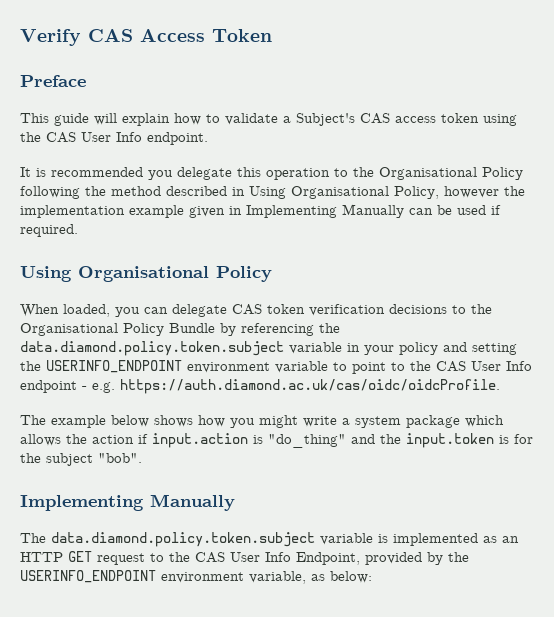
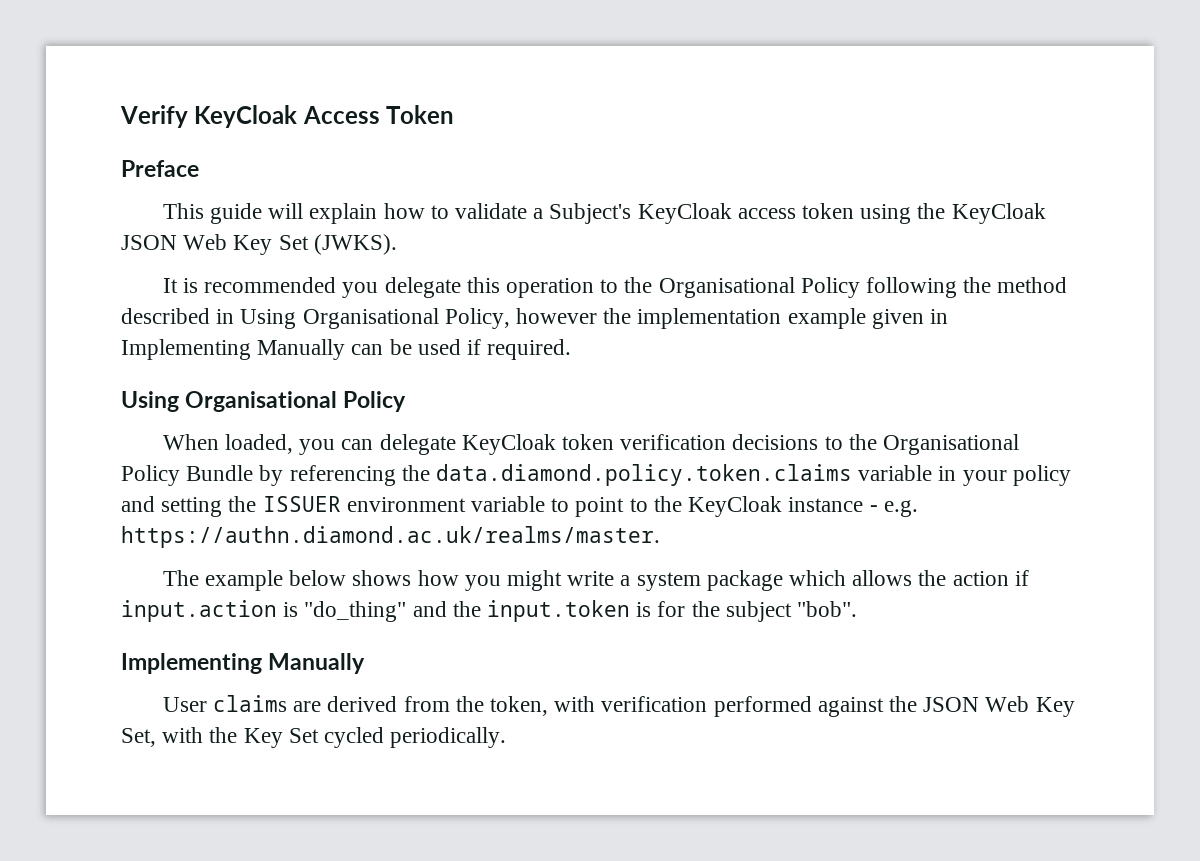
[88,29,133,42] CAS -> [194,105,298,128] KeyCloak
[360,113,390,124] CAS -> [637,203,732,224] KeyCloak
[46,132,208,145] CAS User Info endpoint. -> [951,203,1046,224] [121,234,397,255] KeyCloak JSON Web Key Set (JWKS).
[232,304,262,315] CAS -> [461,434,556,455] KeyCloak
[20,341,284,356] data.diamond.policy.token.subject -> [436,464,853,486] data.diamond.policy.token.claims
[46,360,182,373] USERINFO_ENDPOINT -> [262,496,341,512] ISSUER
[436,361,532,372] [20,380,77,393] CAS User Info endpoint -> [688,496,864,517] KeyCloak instance
[120,379,500,394] https://auth.diamond.ac.uk/cas/oidc/oidcProfile. -> [121,526,660,548] https://authn.diamond.ac.uk/realms/master.
[20,532,519,547] [20,551,469,565] [20,570,372,584] The data.diamond.policy.token.subject variable is implemented as an HTTP GET request to the CAS User Info Endpoint, provided by the USERINFO_ENDPOINT environment variable, as below: -> [162,695,1075,717] [121,727,507,748] User claims are derived from the token, with verification performed against the JSON Web Key Set, with the Key Set cycled periodically.

